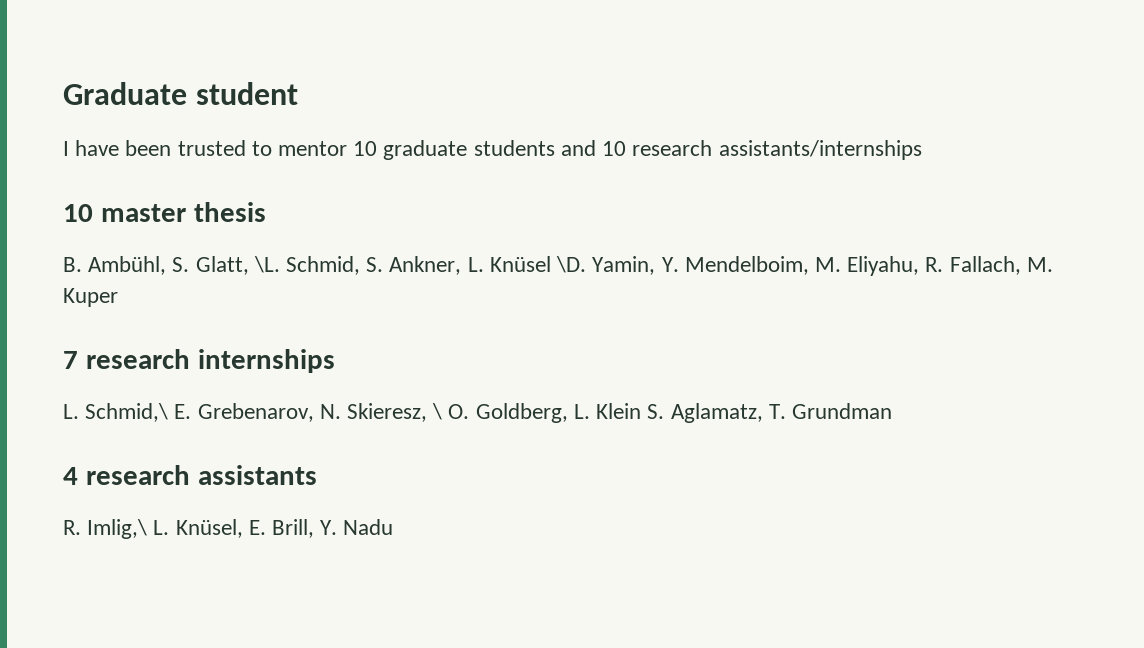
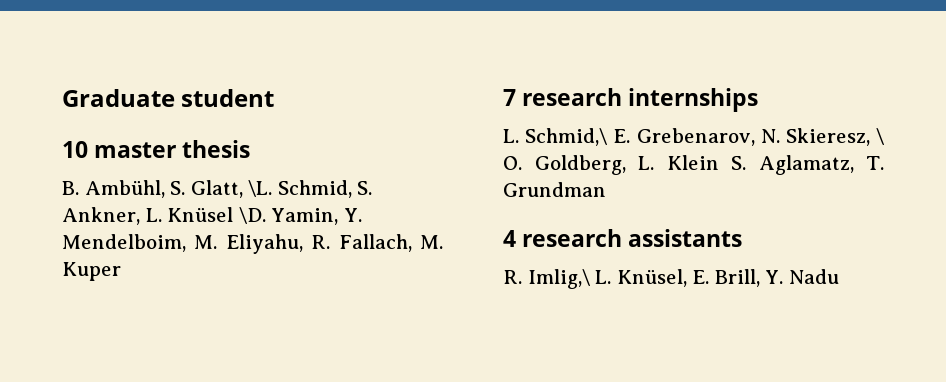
[63,140,922,160] // I have been trusted to mentor 10 graduate students and 10 research assistants/internships -> (275, 98) none

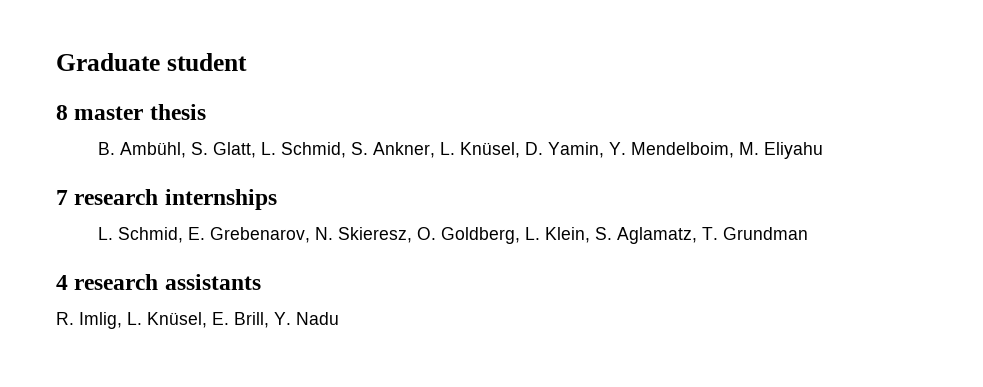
[62,141,88,158] 10 -> [56,105,68,120] 8
[248,180,273,197] \L. -> [260,142,276,155] L.
[167,207,266,224] Knüsel \D. -> [459,142,543,158] Knüsel, D.
[225,234,443,254] [62,262,121,281] Eliyahu, R. Fallach, M. Kuper -> [763,142,823,159] Eliyahu
[525,128,608,146] Schmid,\ -> [117,227,183,243] Schmid,
[876,128,884,145] \ -> (412, 235) none
[666,155,719,170] Klein -> [544,227,590,243] Klein,
[527,269,590,289] Imlig,\ -> [79,312,122,329] Imlig,

